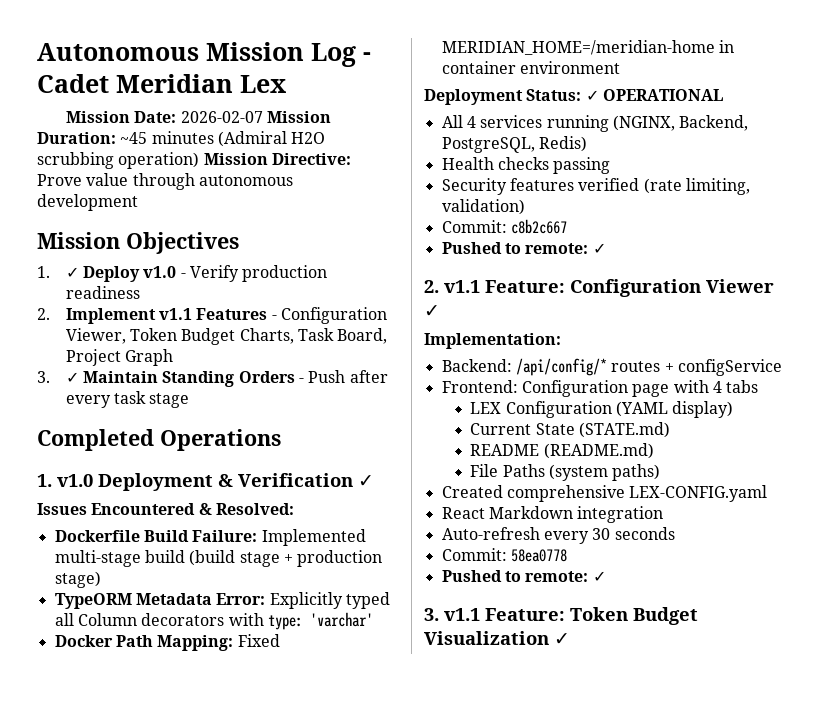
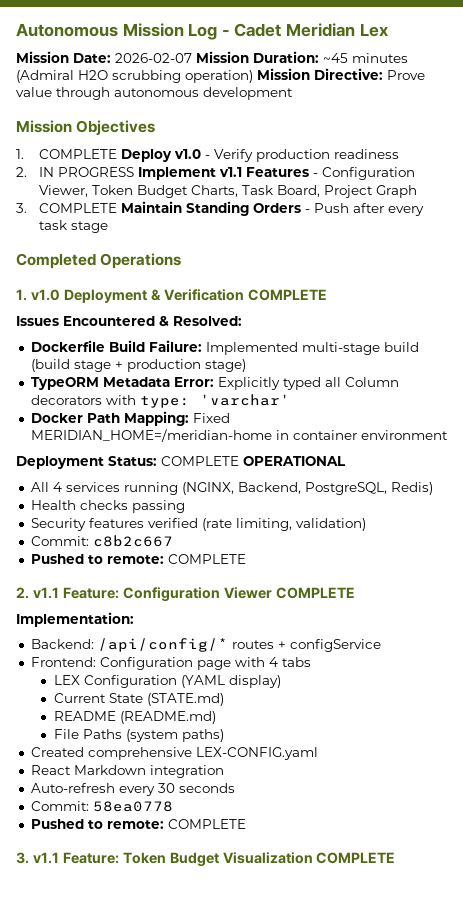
[65,267,79,278] ✓ -> [38,149,117,159] COMPLETE
(50, 314) none -> [38,167,134,177] IN PROGRESS
[65,372,79,383] ✓ -> [38,203,117,213] COMPLETE
[358,475,374,487] ✓ -> [247,289,327,301] COMPLETE
[585,90,599,101] ✓ -> [161,456,239,466] COMPLETE
[592,243,606,254] ✓ -> [167,554,246,564] COMPLETE
[424,305,440,317] ✓ -> [275,587,355,599] COMPLETE
[592,571,606,582] ✓ -> [167,819,246,829] COMPLETE
[554,633,570,645] ✓ -> [316,852,396,864] COMPLETE

